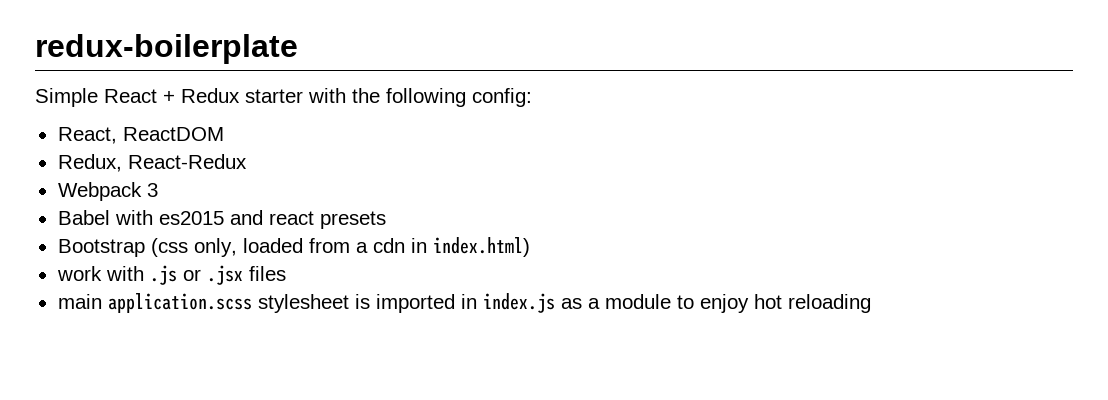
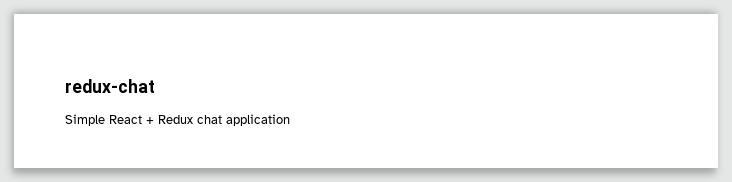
[35,34,298,64] redux-boilerplate -> [65,79,155,93] redux-chat
[245,88,532,107] [57,127,224,144] [57,154,247,172] [57,182,158,201] [57,210,386,229] [57,237,530,257] [56,265,286,285] [57,293,871,313] starter with the following config: // React, ReactDOM // Redux, React-Redux // Webpack 3 // Babel with es2015 and react presets // Bootstrap (css only, loaded from a cdn in index.html) // work with .js or .jsx files // main application.scss stylesheet is imported in index.js as a module to enjoy hot reloading -> [197,114,290,126] chat application

